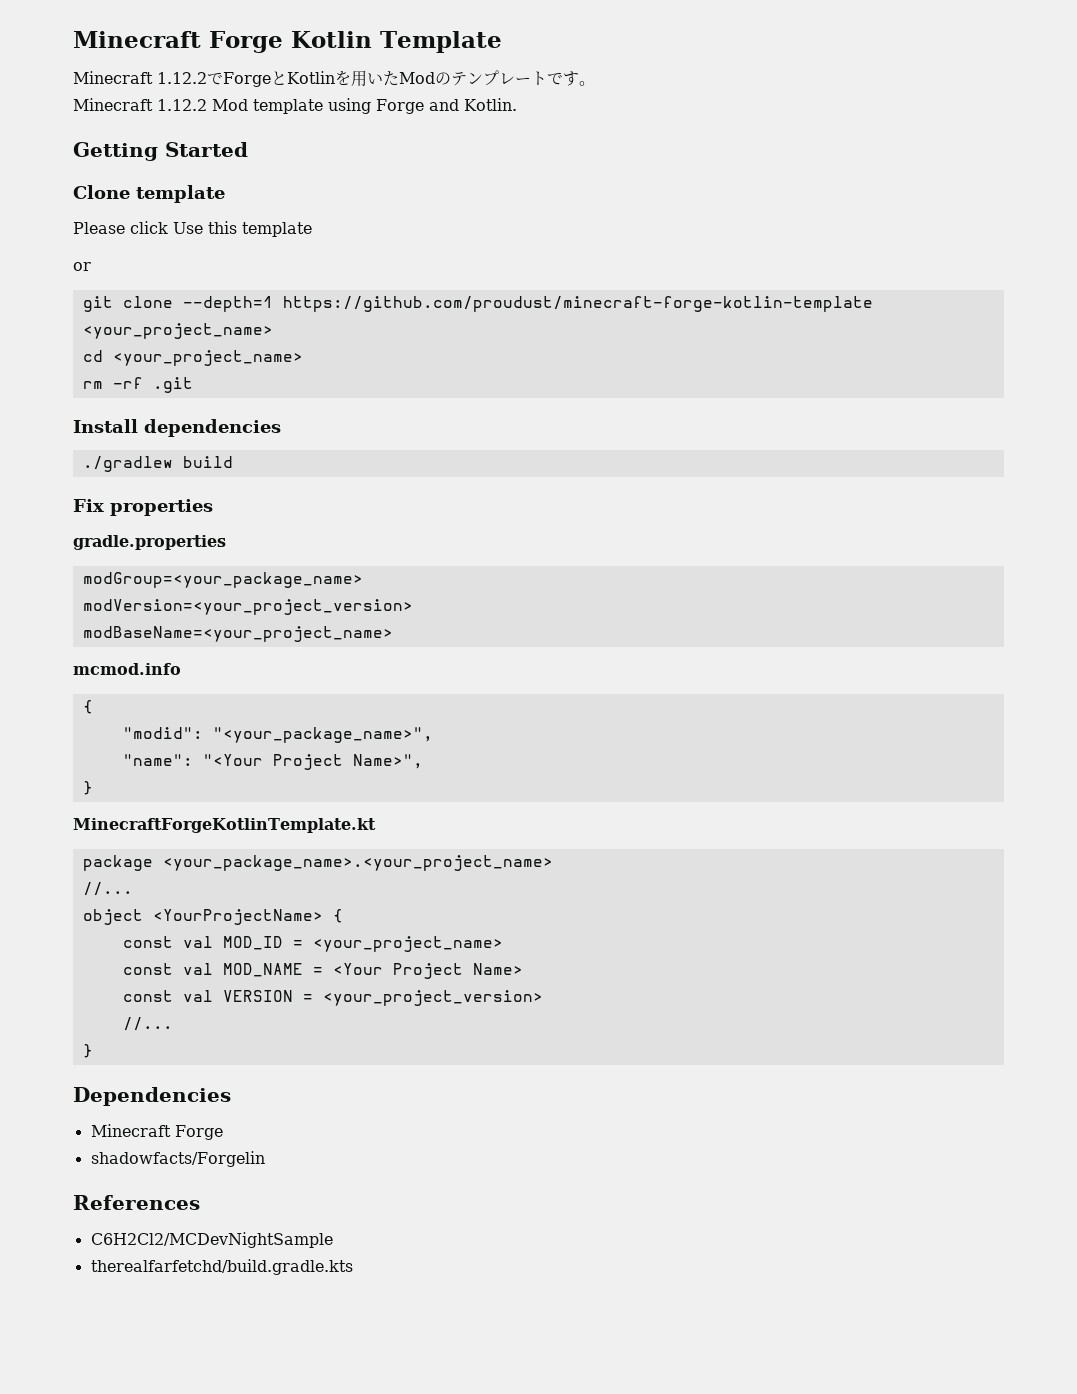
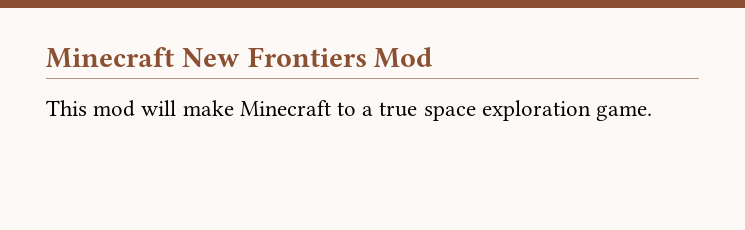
[73,31,502,53] [73,70,595,87] [73,98,517,114] [73,142,248,161] [73,185,225,203] [73,221,312,237] [73,262,91,271] [82,296,873,312] [82,323,273,339] [82,350,303,366] [82,377,193,393] [73,419,281,437] [82,456,233,472] [73,499,213,516] [73,535,226,550] [82,572,363,588] [82,599,413,615] [82,626,393,642] [73,663,181,675] [82,700,93,714] [122,727,433,743] [122,754,423,770] [82,781,93,795] [73,818,376,833] [82,855,553,871] [82,882,133,896] [82,909,343,925] [122,936,503,952] [122,963,523,979] [122,990,543,1006] [122,1017,173,1031] [82,1044,93,1058] [73,1087,231,1106] [90,1124,223,1140] [90,1151,265,1167] [73,1195,200,1210] [90,1232,333,1248] [90,1259,353,1275] Minecraft Forge Kotlin Template // Minecraft 1.12.2でForgeとKotlinを用いたModのテンプレートです。 // Minecraft 1.12.2 Mod template using Forge and Kotlin. // Getting Started // Clone template // Please click Use this template // or // git clone --depth=1 https://github.com/proudust/minecraft-forge-kotlin-template <your_project_name> // cd <your_project_name> // rm -rf .git // Install dependencies // ./gradlew build // Fix properties // gradle.properties // modGroup=<your_package_name> // modVersion=<your_project_version> // modBaseName=<your_project_name> // mcmod.info // { // "modid": "<your_package_name>", // "name": "<Your Project Name>", // } // MinecraftForgeKotlinTemplate.kt // package <your_package_name>.<your_project_name> // //... // object <YourProjectName> { // const val MOD_ID = <your_project_name> // const val MOD_NAME = <Your Project Name> // const val VERSION = <your_project_version> // //... // } // Dependencies // Minecraft Forge // shadowfacts/Forgelin // References // C6H2Cl2/MCDevNightSample // therealfarfetchd/build.gradle.kts -> [46,47,433,68] [46,100,653,121] Minecraft New Frontiers Mod // This mod will make Minecraft to a true space exploration game.

